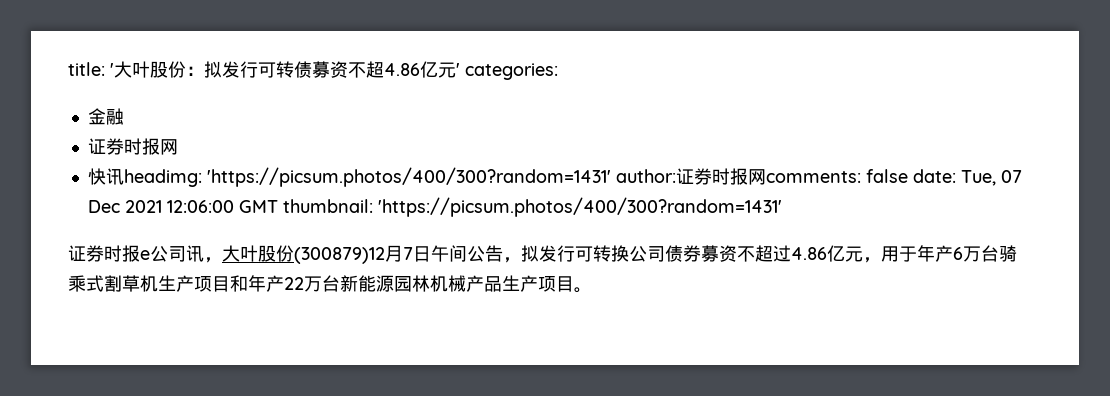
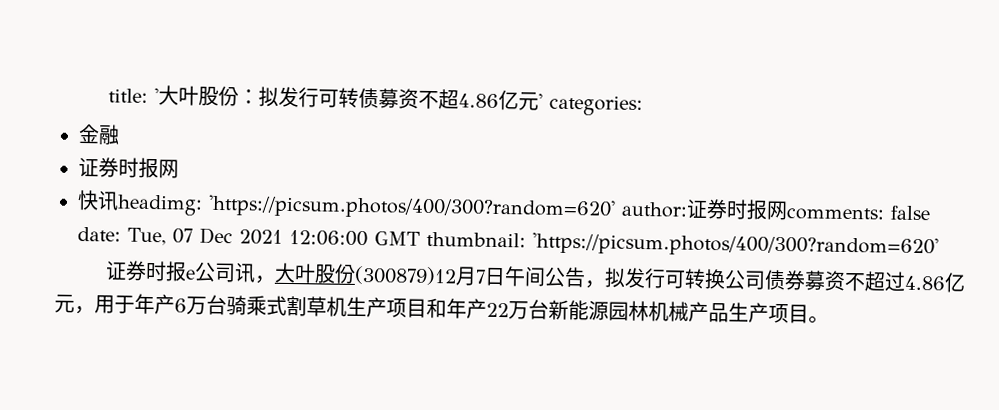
[206,167,611,187] 'https://picsum.photos/400/300?random=1431' -> [208,194,616,221] 'https://picsum.photos/400/300?random=620'
[377,197,782,217] 'https://picsum.photos/400/300?random=1431' -> [531,232,939,259] 'https://picsum.photos/400/300?random=620'

